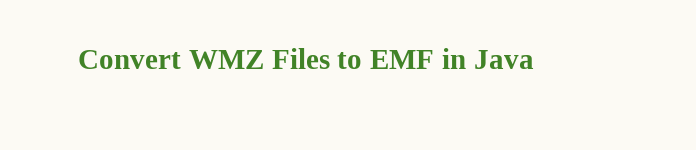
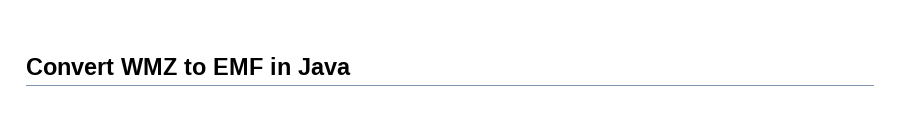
[271,48,330,69] Files -> (177, 66) none

